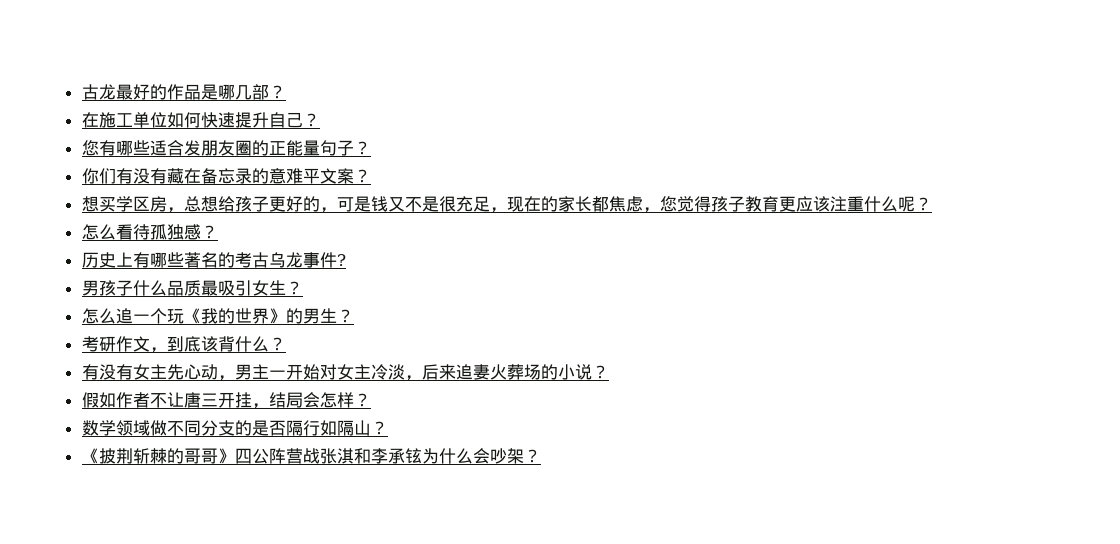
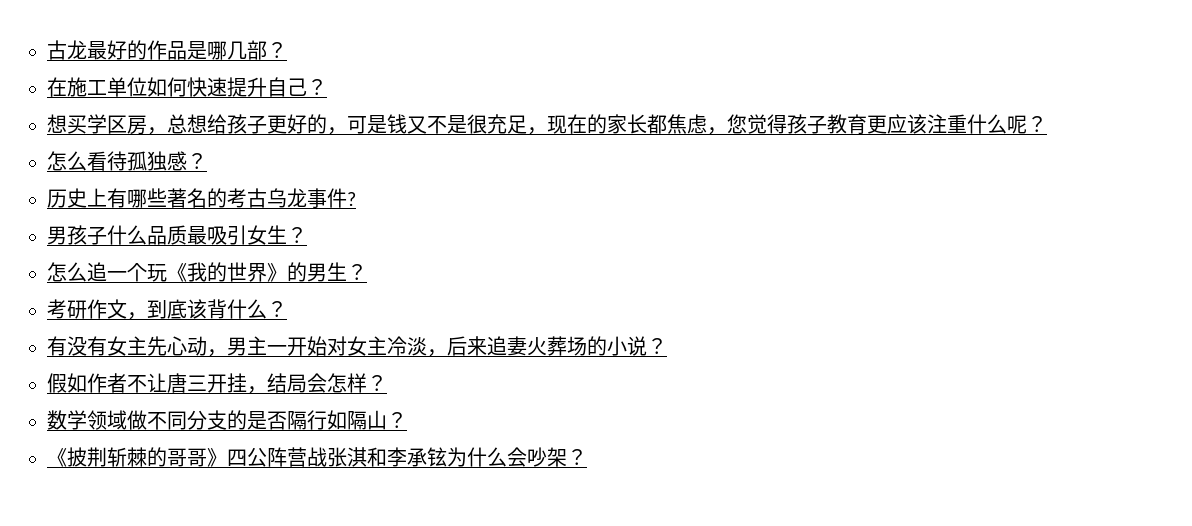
[81,140,371,156] [81,168,371,184] // 您有哪些适合发朋友圈的正能量句子？ // 你们有没有藏在备忘录的意难平文案？ -> (327, 87) none

